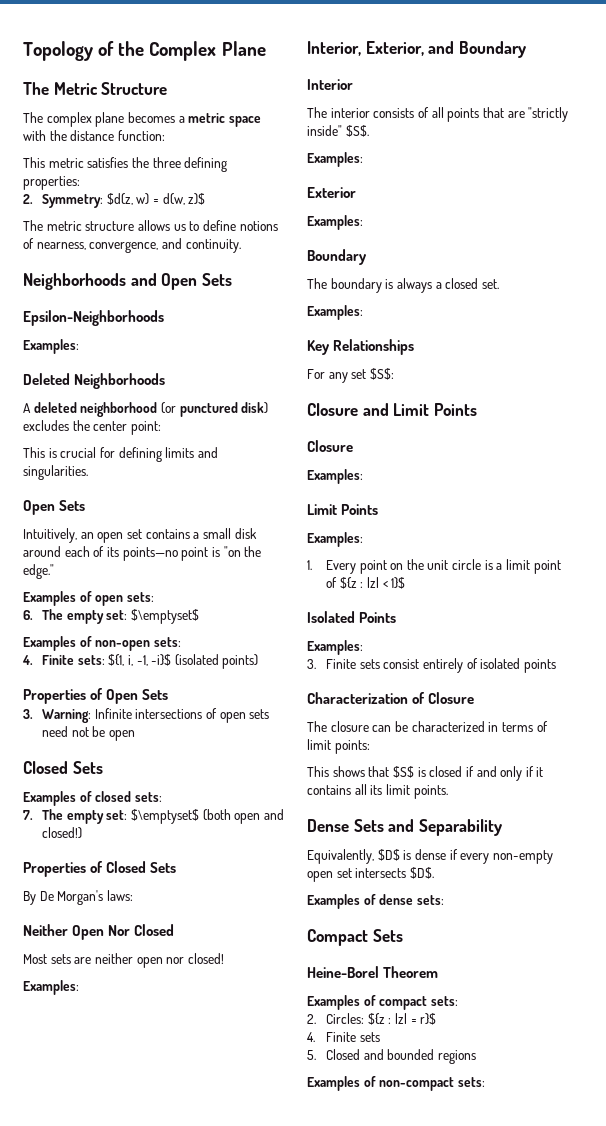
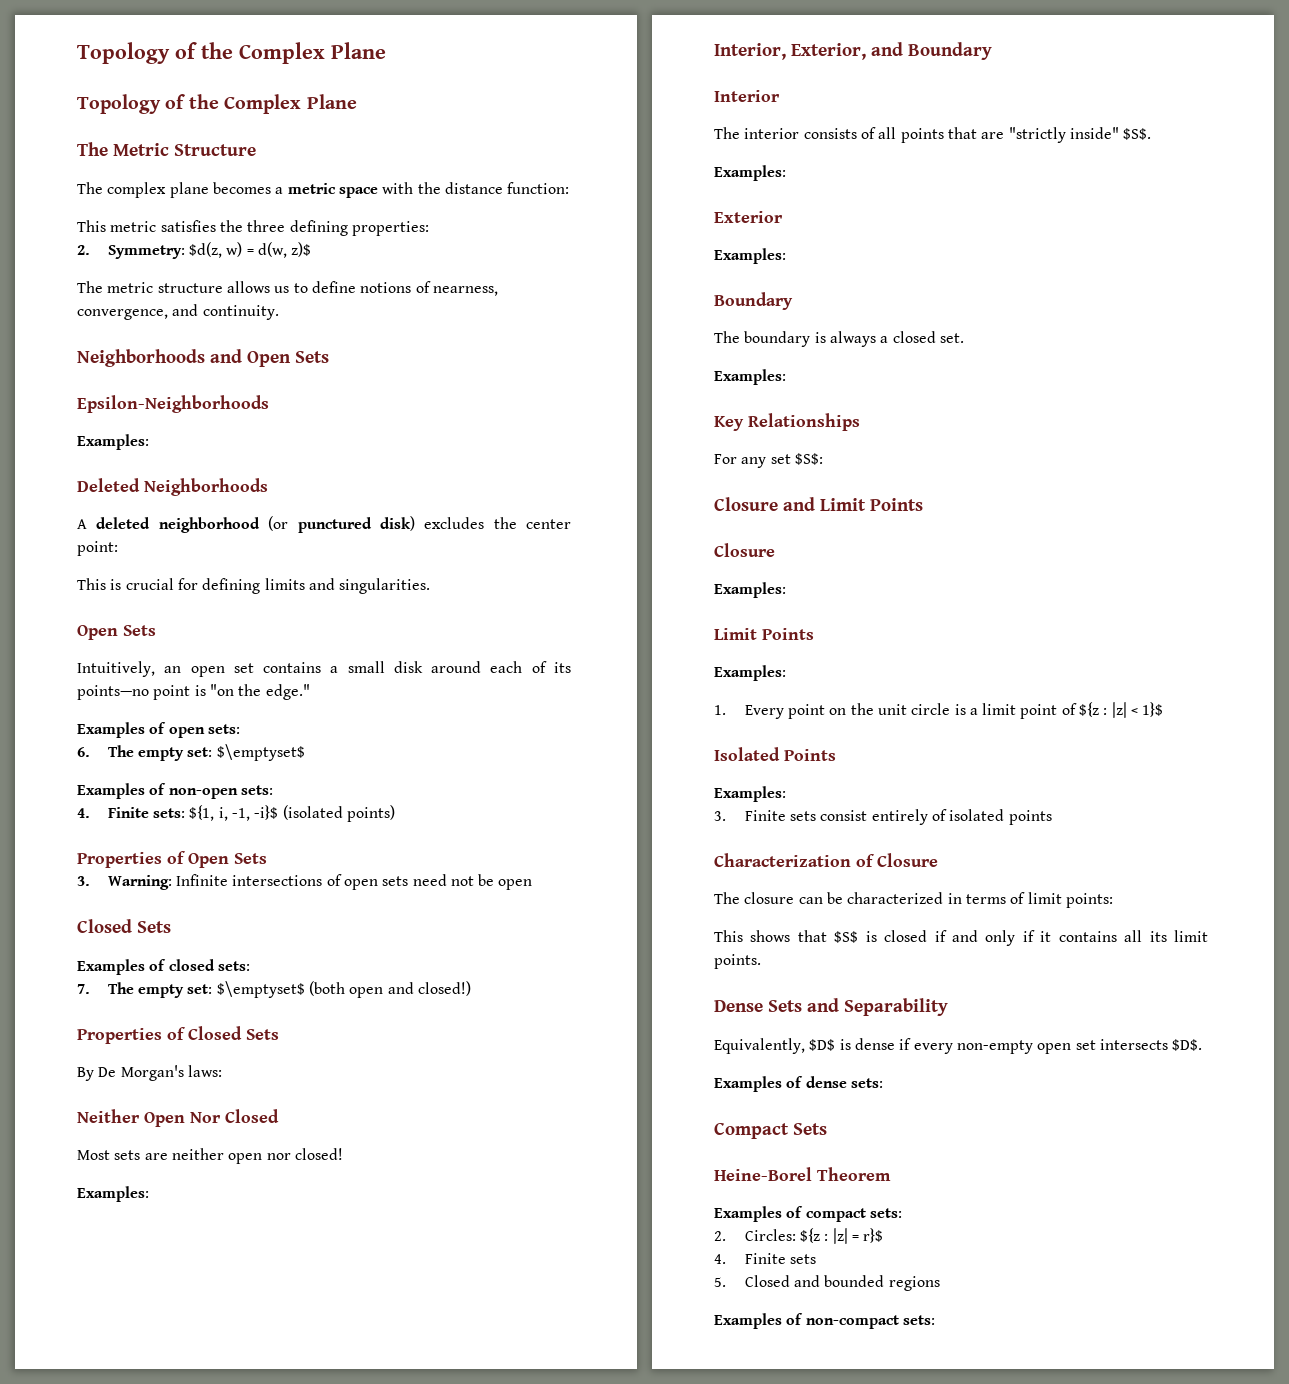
[23,41,266,61] Topology of the Complex Plane -> [77,42,386,64] [77,94,357,114] Topology of the Complex Plane // Topology of the Complex Plane

